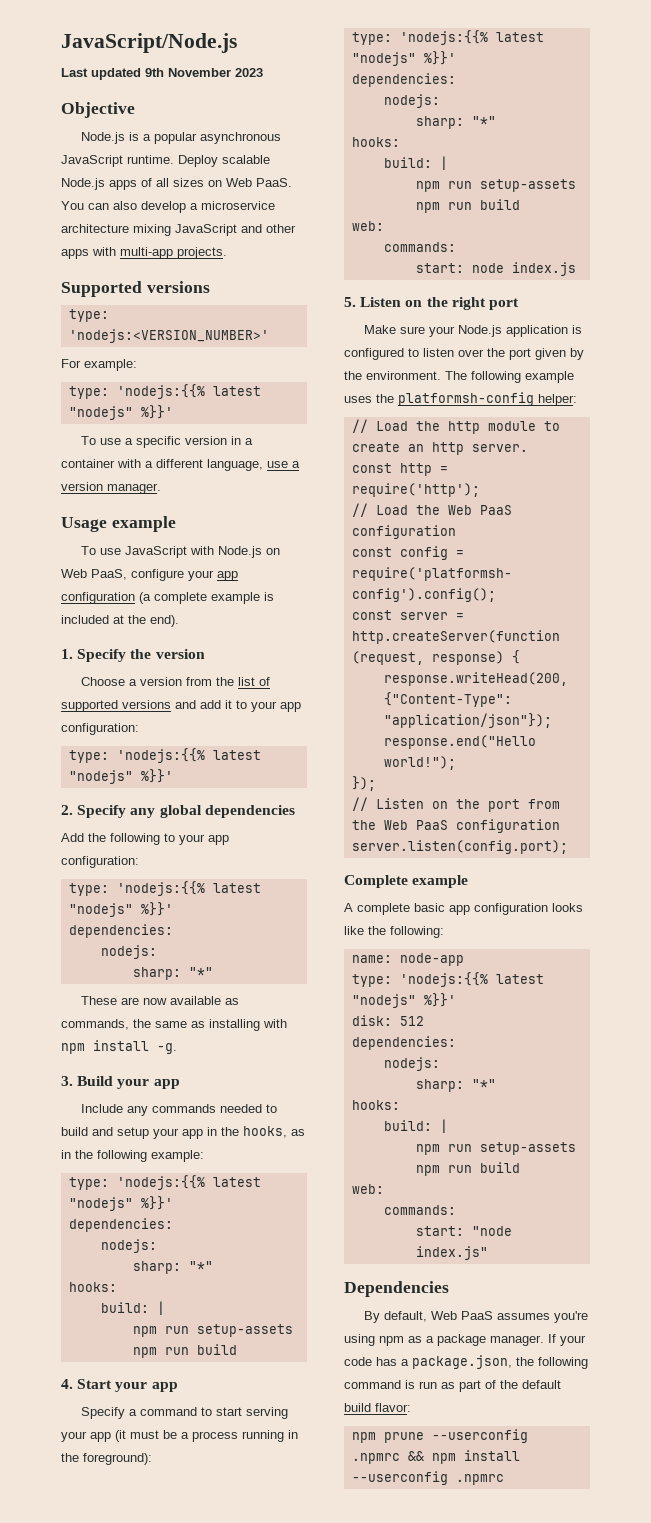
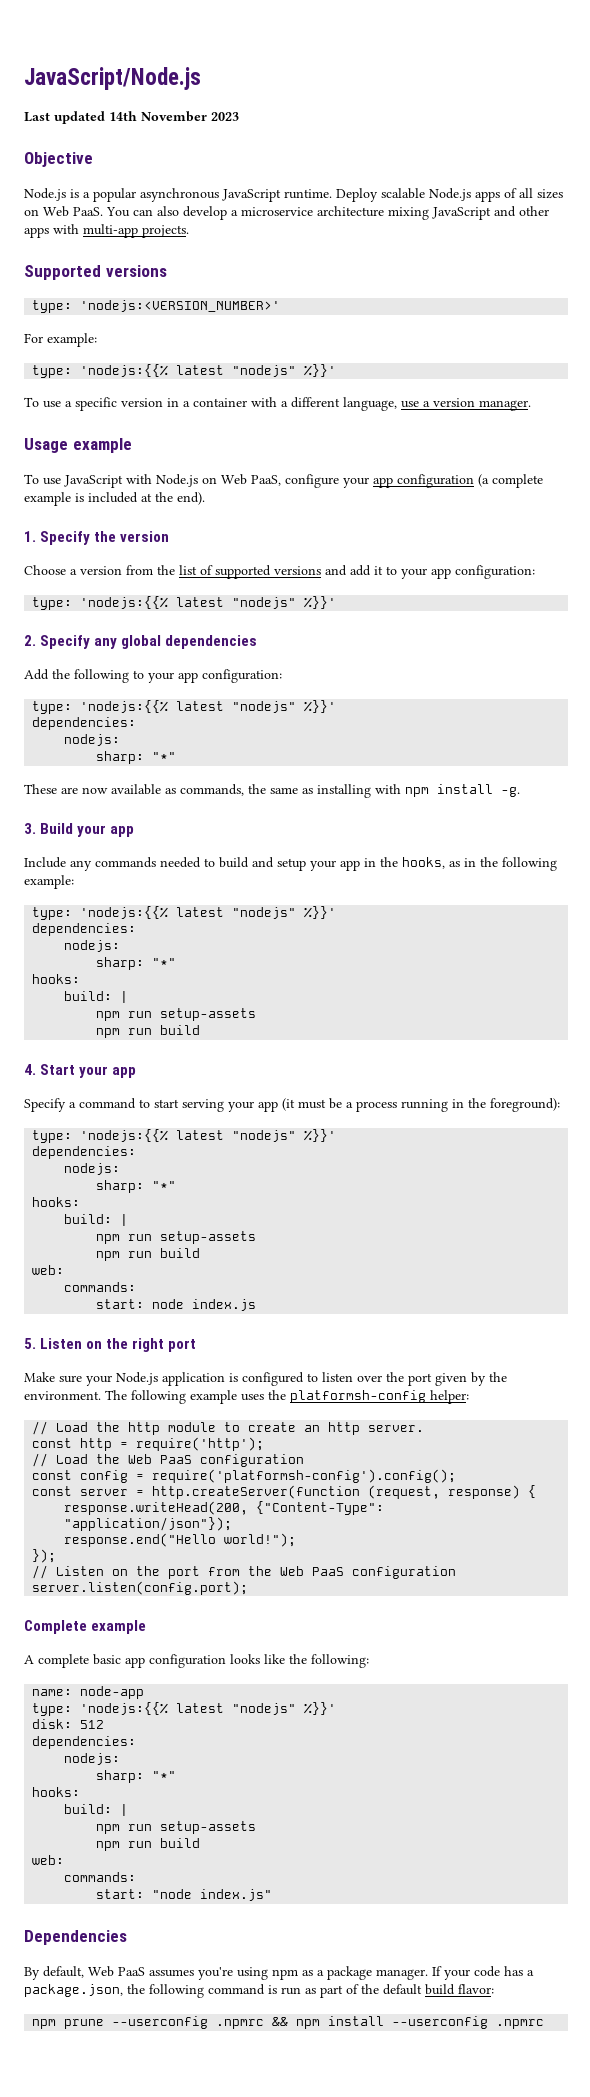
[145,68,164,77] 9th -> [109,111,137,121] 14th

